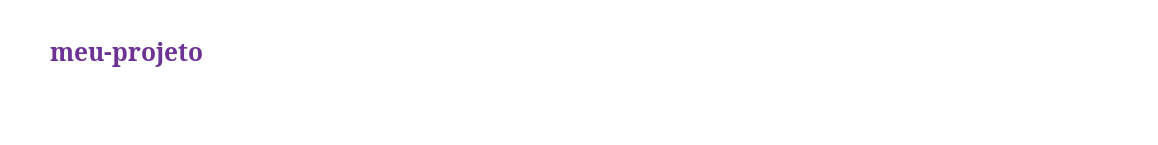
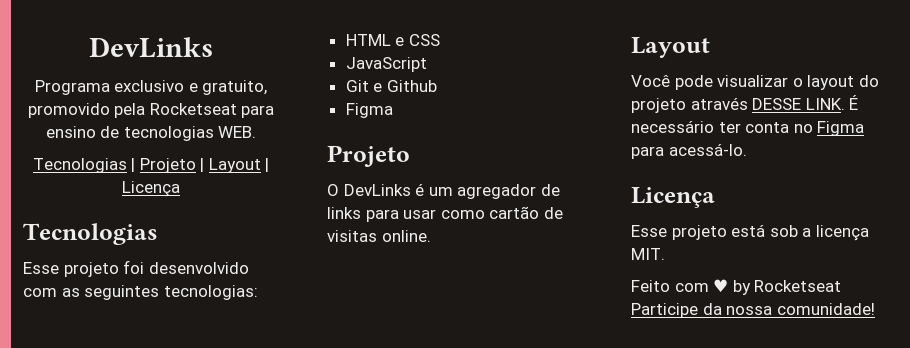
[50,42,203,67] meu-projeto -> [89,37,213,58] [34,80,268,95] [27,103,275,118] [45,126,257,141] [32,158,270,173] [122,181,180,197] [23,223,158,245] [23,260,249,277] [23,285,258,300] [345,34,440,46] [345,57,427,72] [345,80,437,92] [345,103,393,118] [327,145,410,167] [327,183,560,199] [327,206,563,222] [327,230,431,242] [631,37,710,58] [631,75,879,90] [631,95,859,113] [631,120,865,136] [631,143,747,159] [631,187,715,208] [631,224,869,241] [631,248,665,260] [631,279,842,295] [631,303,875,318] DevLinks // Programa exclusivo e gratuito, promovido pela Rocketseat para ensino de tecnologias WEB. // Tecnologias | Projeto | Layout | Licença // Tecnologias // Esse projeto foi desenvolvido com as seguintes tecnologias: // HTML e CSS // JavaScript // Git e Github // Figma // Projeto // O DevLinks é um agregador de links para usar como cartão de visitas online. // Layout // Você pode visualizar o layout do projeto através DESSE LINK. É necessário ter conta no Figma para acessá-lo. // Licença // Esse projeto está sob a licença MIT. // Feito com ♥ by Rocketseat Participe da nossa comunidade!

